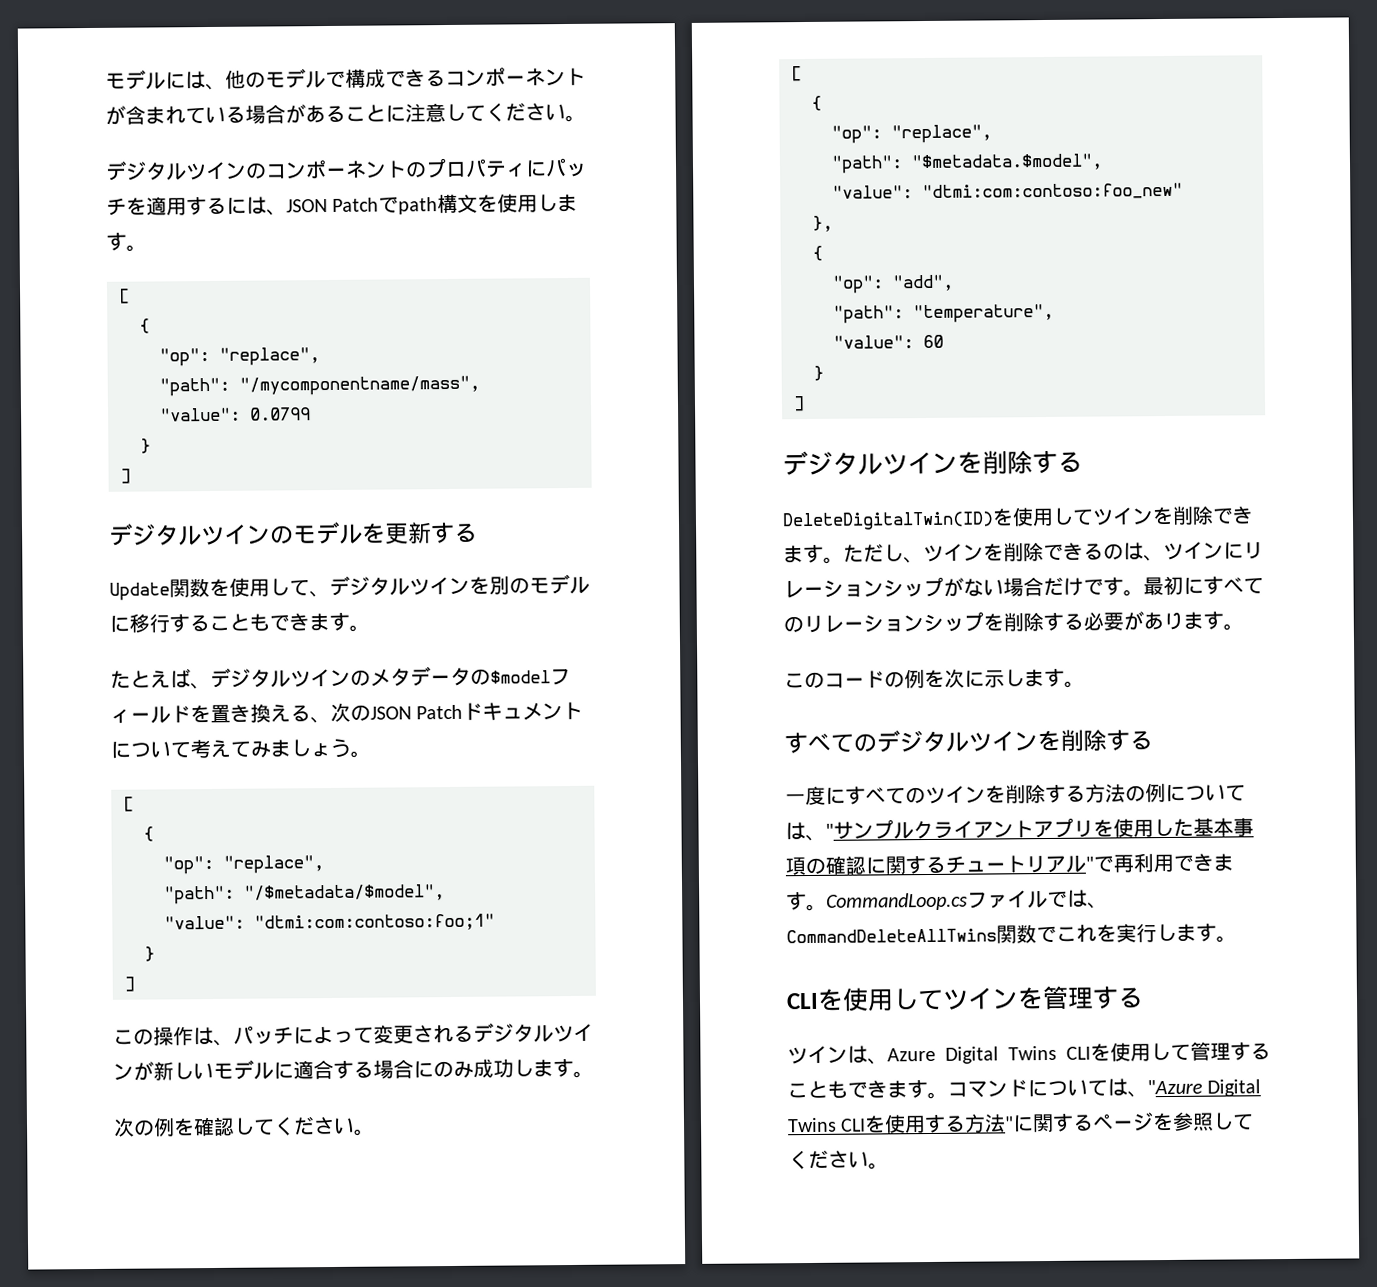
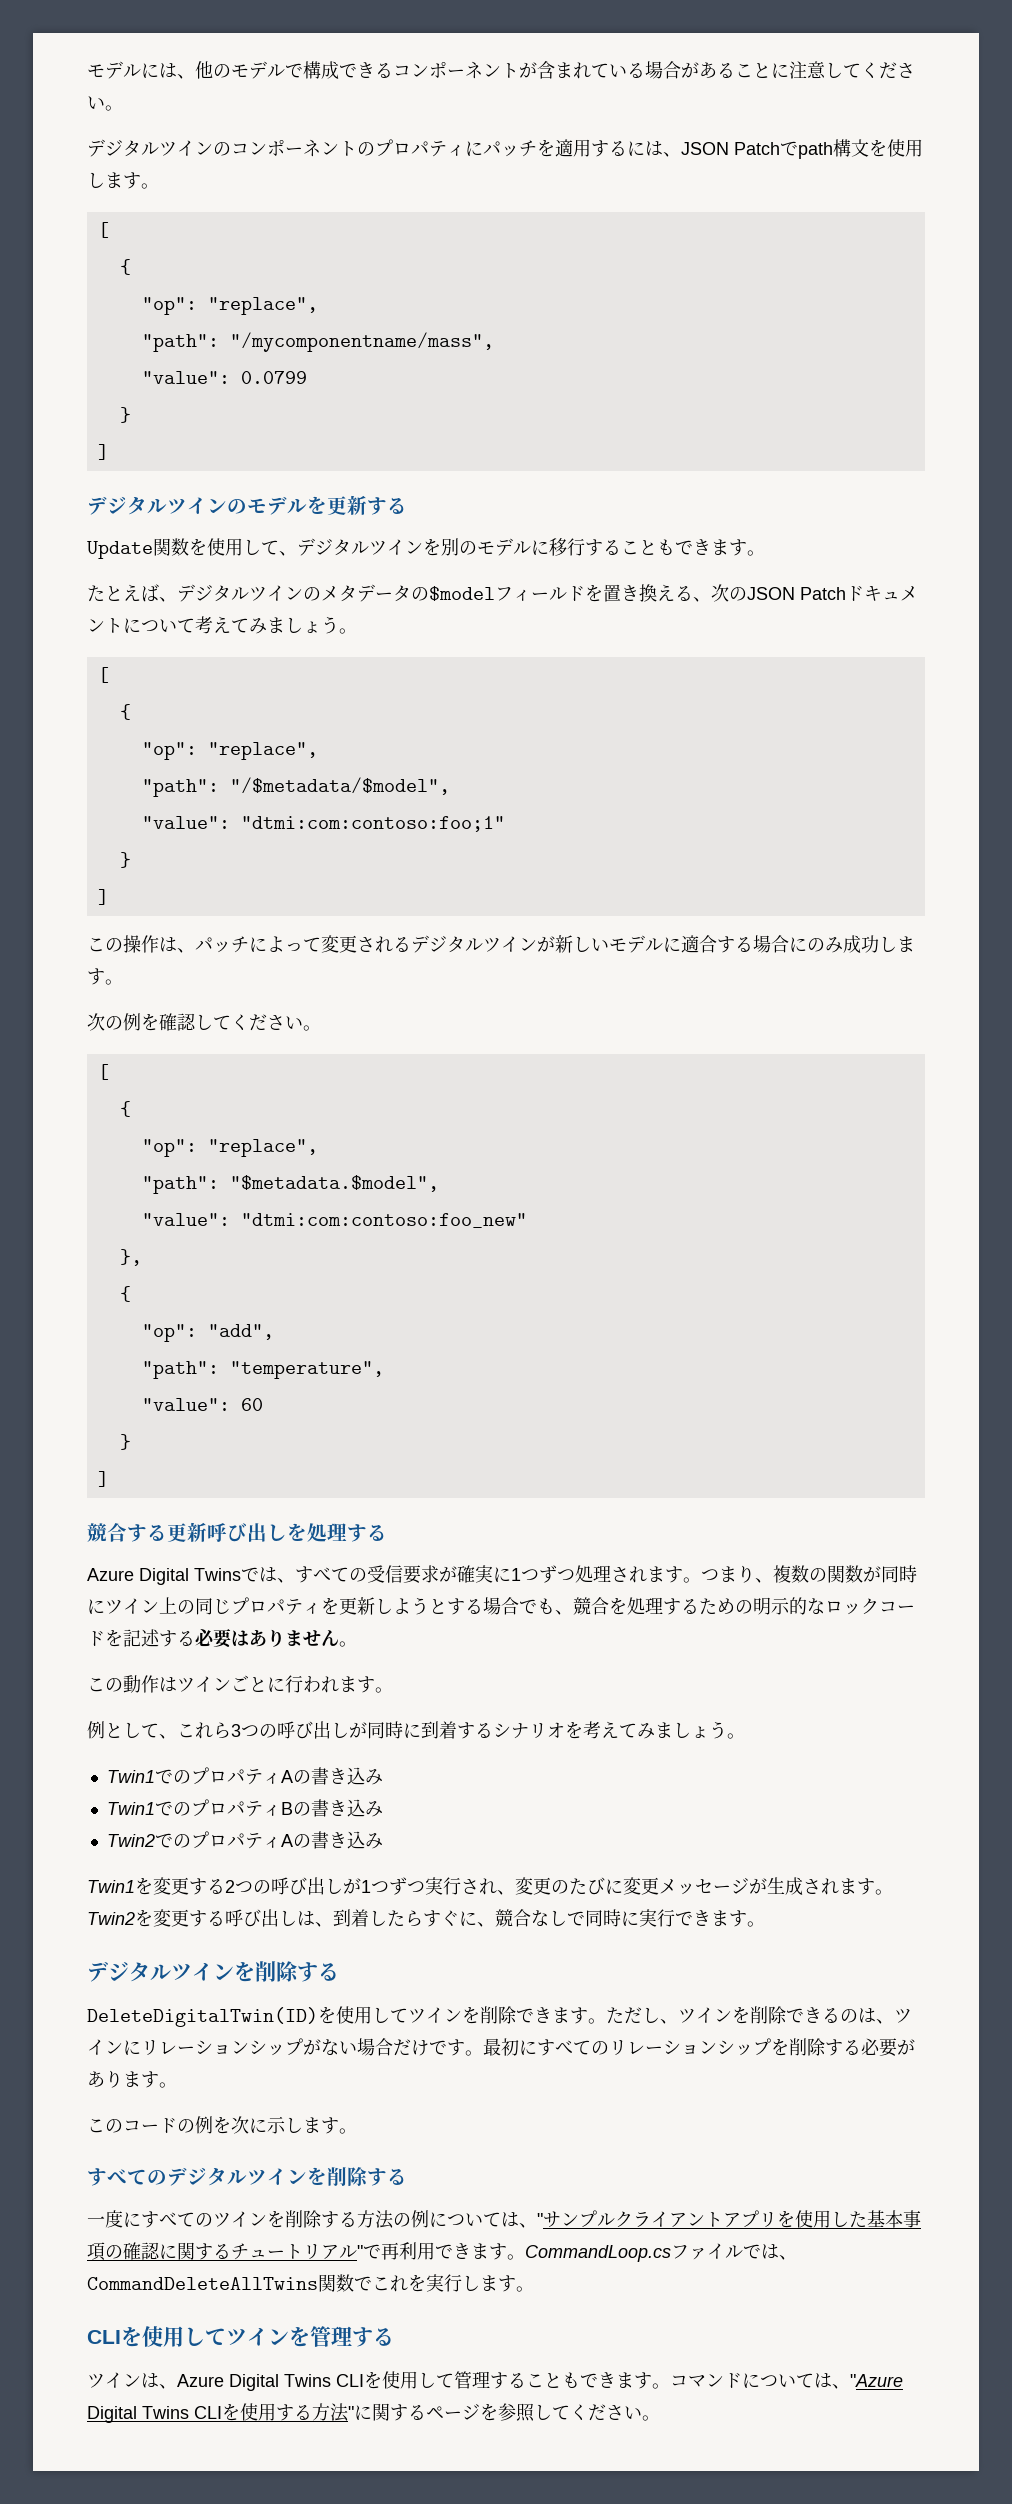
(805, 404) none -> [87,1522,387,1542] [87,1565,917,1585] [87,1597,915,1615] [87,1629,357,1648] [87,1675,393,1693] [87,1721,745,1739] [106,1767,383,1785] [106,1799,383,1817] [106,1831,383,1849] [87,1877,893,1895] [87,1909,765,1927] // 競合する更新呼び出しを処理する // Azure Digital Twinsでは、すべての受信要求が確実に1つずつ処理されます。つまり、複数の関数が同時にツイン上の同じプロパティを更新しようとする場合でも、競合を処理するための明示的なロックコードを記述する必要はありません。 // この動作はツインごとに行われます。 // 例として、これら3つの呼び出しが同時に到着するシナリオを考えてみましょう。 // Twin1でのプロパティAの書き込み // Twin1でのプロパティBの書き込み // Twin2でのプロパティAの書き込み // Twin1を変更する2つの呼び出しが1つずつ実行され、変更のたびに変更メッセージが生成されます。Twin2を変更する呼び出しは、到着したらすぐに、競合なしで同時に実行できます。

